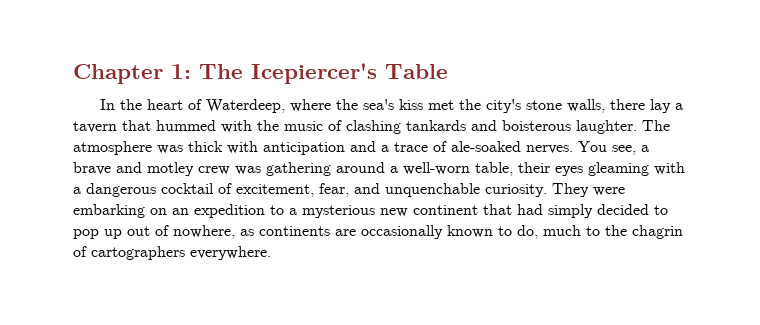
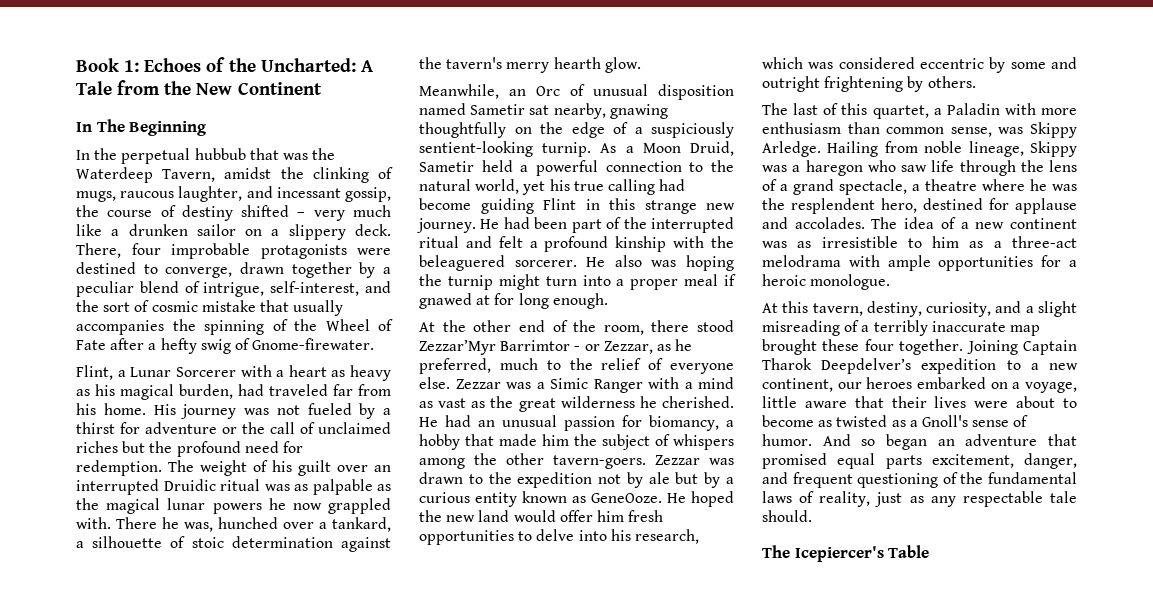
[73,63,448,84] [100,99,684,113] [73,120,670,134] [73,141,649,155] [73,162,685,176] [73,183,625,197] [73,204,668,218] [73,225,683,239] [73,246,271,260] Chapter 1: The Icepiercer's Table // In the heart of Waterdeep, where the sea's kiss met the city's stone walls, there lay a tavern that hummed with the music of clashing tankards and boisterous laughter. The atmosphere was thick with anticipation and a trace of ale-soaked nerves. You see, a brave and motley crew was gathering around a well-worn table, their eyes gleaming with a dangerous cocktail of excitement, fear, and unquenchable curiosity. They were embarking on an expedition to a mysterious new continent that had simply decided to pop up out of nowhere, as continents are occasionally known to do, much to the chagrin of cartographers everywhere. -> [76,57,373,72] [76,80,322,95] [76,119,207,136] [76,148,336,164] [76,167,393,183] [76,186,391,202] [76,205,391,221] [76,224,391,240] [76,243,391,259] [76,262,391,278] [76,281,391,297] [76,300,344,316] [76,319,393,335] [76,338,375,354] [76,365,391,381] [76,384,391,400] [76,403,391,419] [76,422,391,434] [76,441,303,457] [76,460,391,476] [76,479,391,495] [76,498,391,514] [76,517,391,532] [76,536,391,552] [419,57,641,73] [419,84,734,100] [419,103,668,119] [419,122,734,138] [419,141,734,157] [419,160,734,176] [419,179,686,195] [419,198,735,214] [417,217,734,233] [419,236,734,252] [419,255,734,271] [419,274,736,290] [419,293,608,309] [419,320,734,335] [419,339,693,355] [419,358,734,374] [419,377,734,393] [419,396,734,412] [419,415,734,431] [419,434,734,450] [419,453,734,469] [419,472,734,488] [419,491,734,507] [419,510,664,522] [419,529,699,545] [762,57,1077,73] [762,76,976,92] [762,103,1077,119] [762,122,1077,138] [762,141,1077,157] [762,160,1077,176] [762,179,1077,195] [762,198,1077,214] [762,217,1077,229] [762,236,1077,248] [762,255,1077,271] [762,274,891,290] [762,301,1077,317] [762,320,1040,336] [762,339,1077,355] [762,358,1078,374] [762,377,1077,393] [762,396,1077,408] [762,415,1029,427] [762,434,1077,450] [762,453,1077,469] [762,472,1077,488] [762,491,1077,507] [762,510,812,522] [762,545,930,562] Book 1: Echoes of the Uncharted: A Tale from the New Continent // In The Beginning // In the perpetual hubbub that was the Waterdeep Tavern, amidst the clinking of mugs, raucous laughter, and incessant gossip, the course of destiny shifted – very much like a drunken sailor on a slippery deck. There, four improbable protagonists were destined to converge, drawn together by a peculiar blend of intrigue, self-interest, and the sort of cosmic mistake that usually accompanies the spinning of the Wheel of Fate after a hefty swig of Gnome-firewater. // Flint, a Lunar Sorcerer with a heart as heavy as his magical burden, had traveled far from his home. His journey was not fueled by a thirst for adventure or the call of unclaimed riches but the profound need for redemption. The weight of his guilt over an interrupted Druidic ritual was as palpable as the magical lunar powers he now grappled with. There he was, hunched over a tankard, a silhouette of stoic determination against the tavern's merry hearth glow. // Meanwhile, an Orc of unusual disposition named Sametir sat nearby, gnawing thoughtfully on the edge of a suspiciously sentient-looking turnip. As a Moon Druid, Sametir held a powerful connection to the natural world, yet his true calling had become guiding Flint in this strange new journey. He had been part of the interrupted ritual and felt a profound kinship with the beleaguered sorcerer. He also was hoping the turnip might turn into a proper meal if gnawed at for long enough. // At the other end of the room, there stood Zezzar’Myr Barrimtor - or Zezzar, as he preferred, much to the relief of everyone else. Zezzar was a Simic Ranger with a mind as vast as the great wilderness he cherished. He had an unusual passion for biomancy, a hobby that made him the subject of whispers among the other tavern-goers. Zezzar was drawn to the expedition not by ale but by a curious entity known as GeneOoze. He hoped the new land would offer him fresh opportunities to delve into his research, which was considered eccentric by some and outright frightening by others. // The last of this quartet, a Paladin with more enthusiasm than common sense, was Skippy Arledge. Hailing from noble lineage, Skippy was a haregon who saw life through the lens of a grand spectacle, a theatre where he was the resplendent hero, destined for applause and accolades. The idea of a new continent was as irresistible to him as a three-act melodrama with ample opportunities for a heroic monologue. // At this tavern, destiny, curiosity, and a slight misreading of a terribly inaccurate map brought these four together. Joining Captain Tharok Deepdelver’s expedition to a new continent, our heroes embarked on a voyage, little aware that their lives were about to become as twisted as a Gnoll's sense of humor. And so began an adventure that promised equal parts excitement, danger, and frequent questioning of the fundamental laws of reality, just as any respectable tale should. // The Icepiercer's Table

